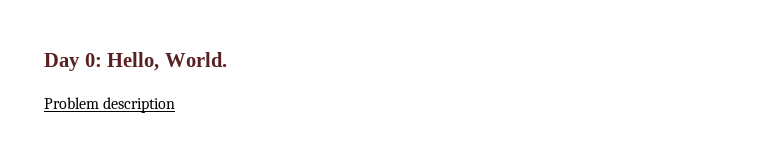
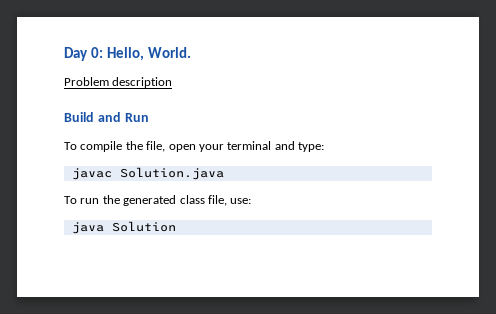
(176, 105) none -> [64,112,149,122] [64,141,324,152] [71,167,224,180] [64,195,252,206] [71,221,176,234] // Build and Run // To compile the file, open your terminal and type: // javac Solution.java // To run the generated class file, use: // java Solution

